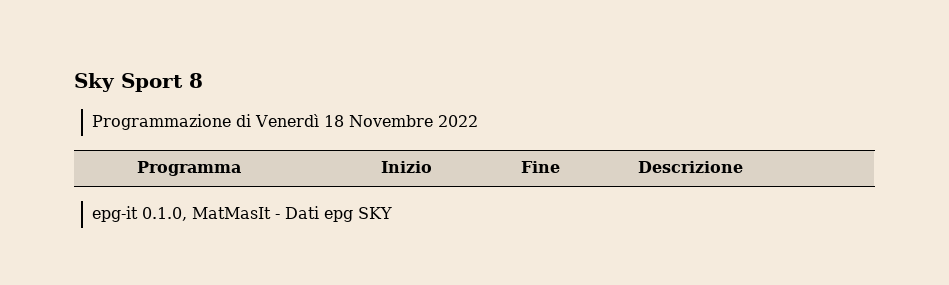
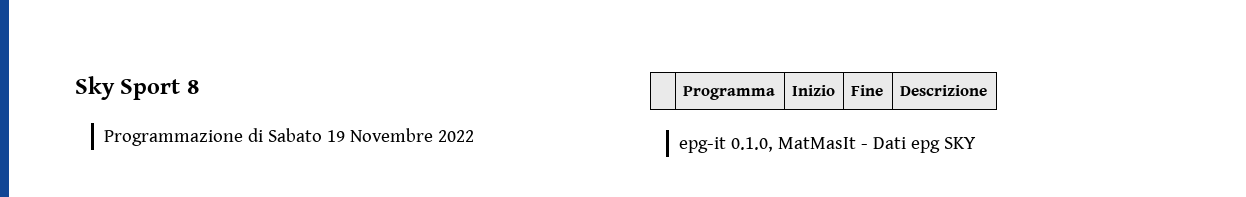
[255,114,345,127] Venerdì 18 -> [268,128,346,142] Sabato 19

